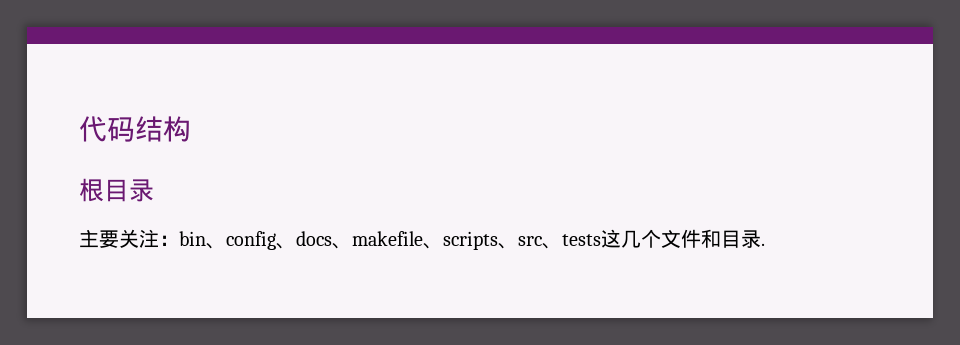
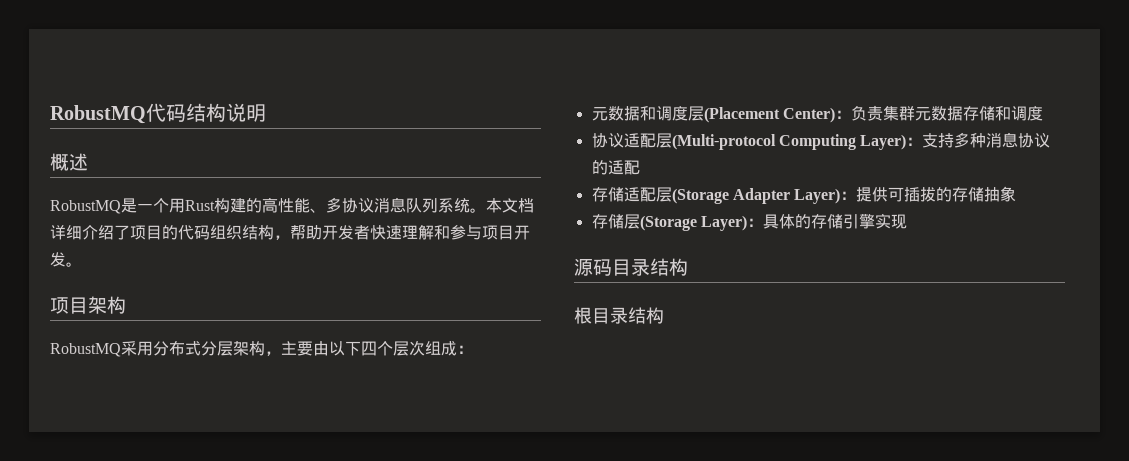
(79, 129) none -> [50,105,146,124] RobustMQ
[79,178,154,202] [79,229,765,250] // 根目录 // 主要关注：bin、config、docs、makefile、scripts、src、tests这几个文件和目录. -> [226,103,266,122] [50,153,88,171] [50,197,534,214] [50,225,530,240] [50,252,82,267] [50,296,126,314] [50,340,473,357] [591,105,1043,123] [591,132,1051,150] [591,160,640,175] [591,186,1017,204] [591,213,907,231] [574,258,688,276] [574,307,664,324] 说明 // 概述 // RobustMQ是一个用Rust构建的高性能、多协议消息队列系统。本文档详细介绍了项目的代码组织结构，帮助开发者快速理解和参与项目开发。 // 项目架构 // RobustMQ采用分布式分层架构，主要由以下四个层次组成： // 元数据和调度层(Placement Center)：负责集群元数据存储和调度 // 协议适配层(Multi-protocol Computing Layer)：支持多种消息协议的适配 // 存储适配层(Storage Adapter Layer)：提供可插拔的存储抽象 // 存储层(Storage Layer)：具体的存储引擎实现 // 源码目录结构 // 根目录结构

